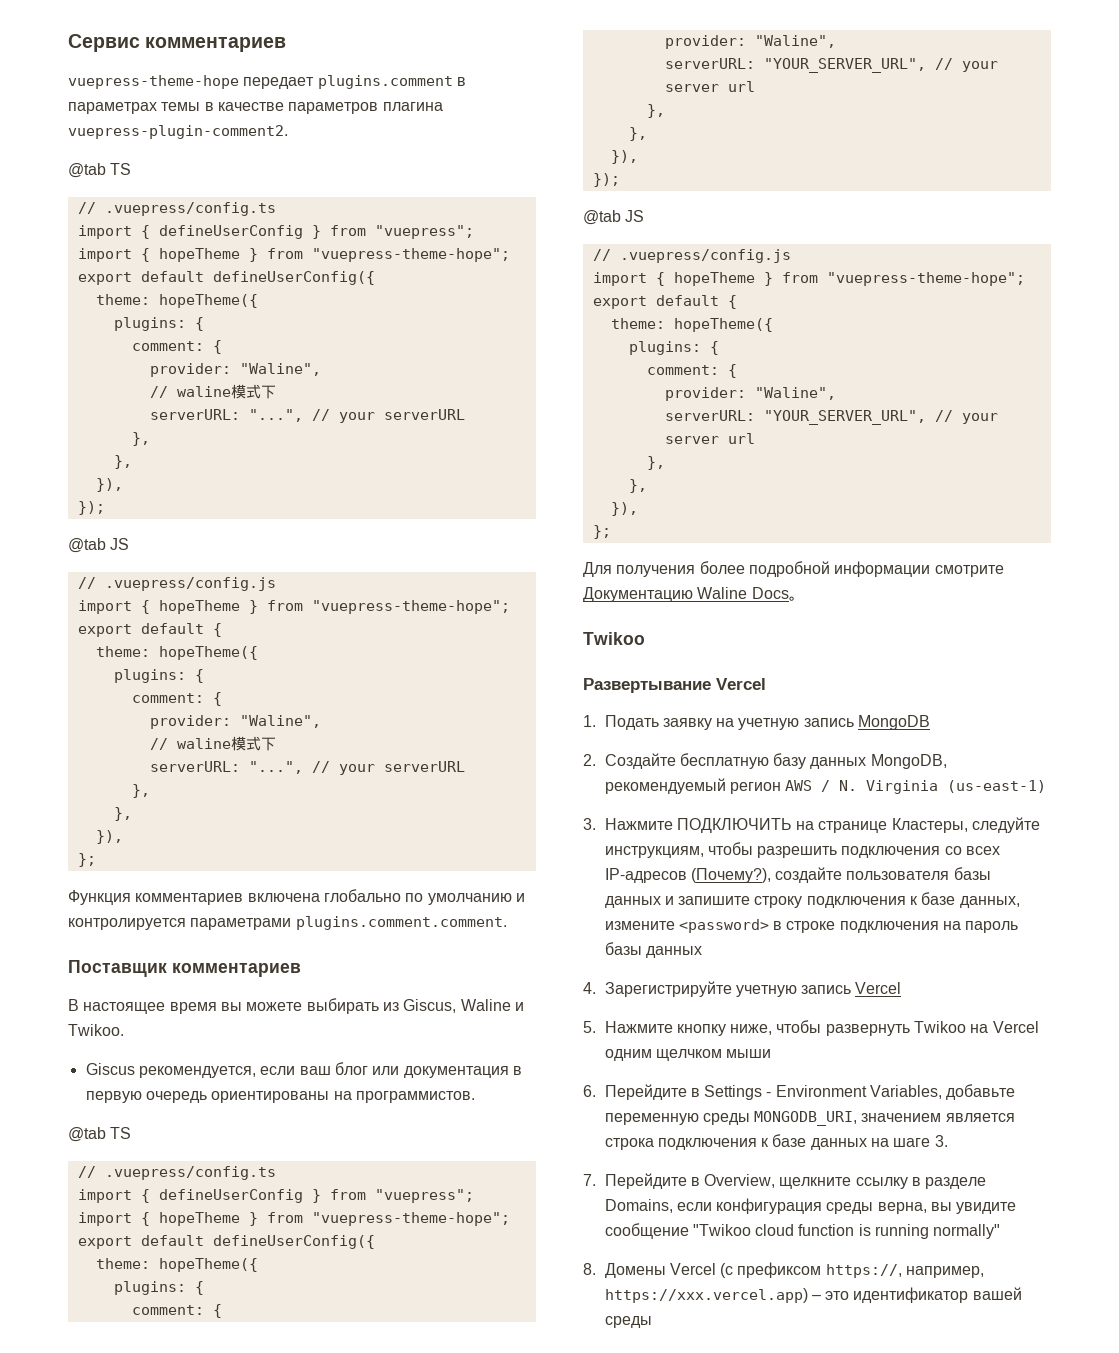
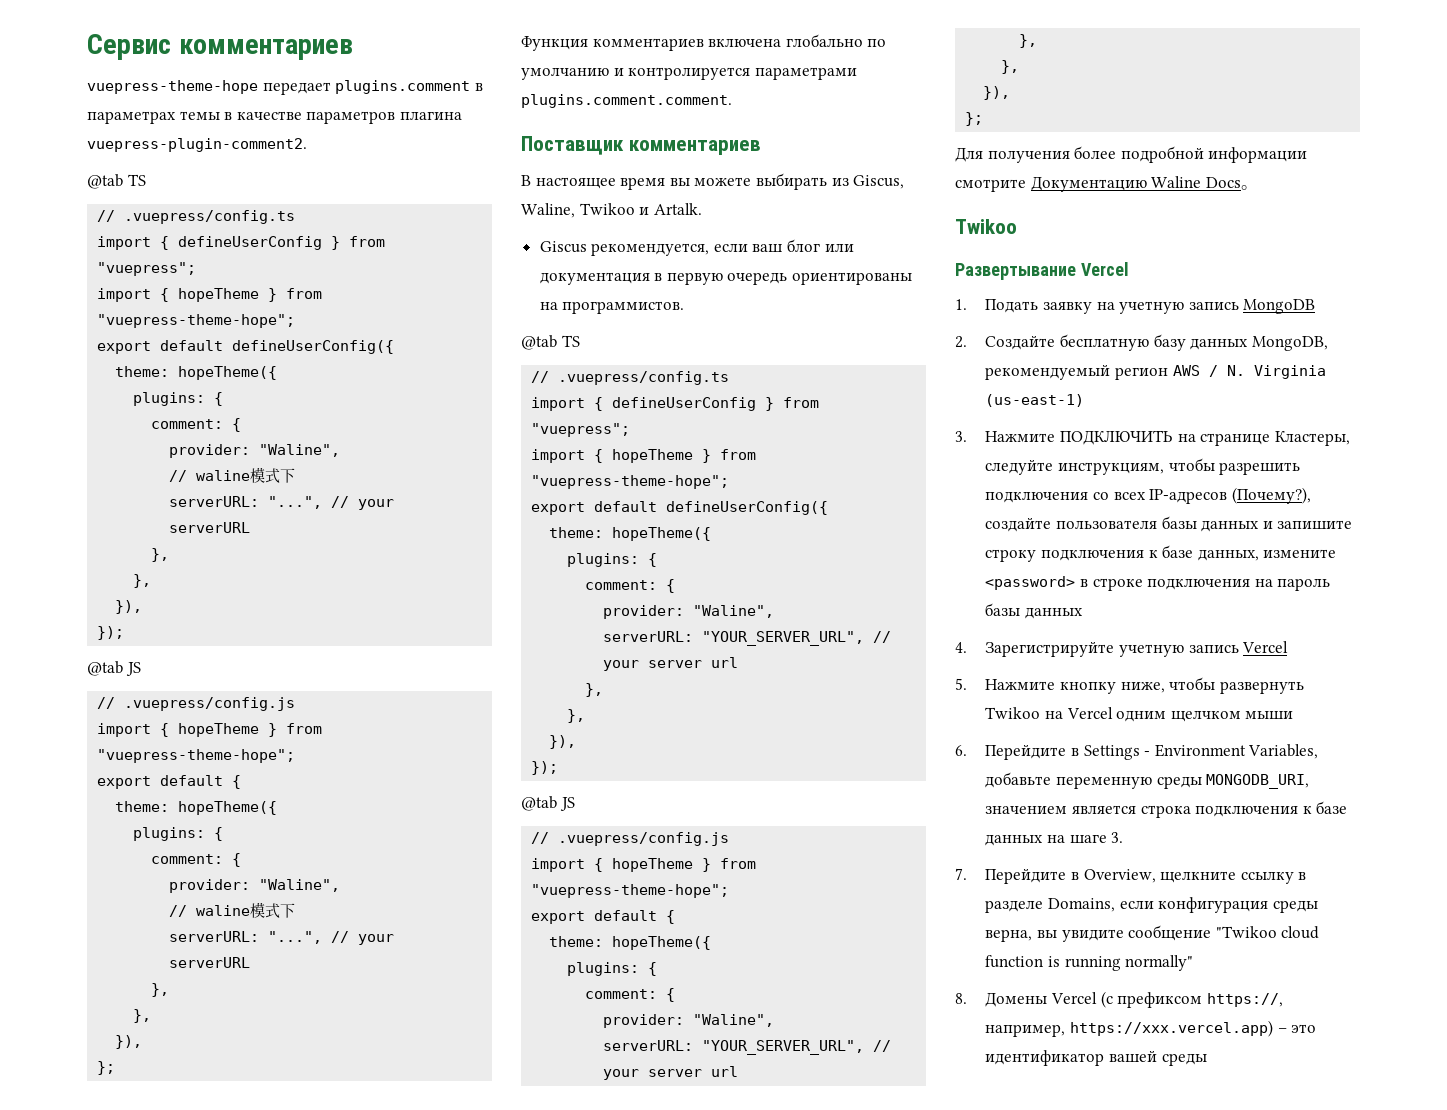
[460,999,524,1011] [68,1024,124,1036] Waline и Twikoo. -> [521,203,702,218] Waline, Twikoo и Artalk.

